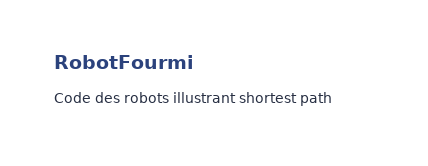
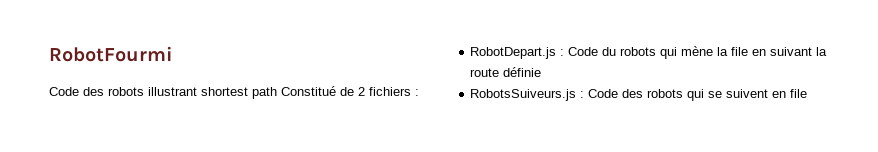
(332, 99) none -> [281,86,419,96] [470,46,828,59] [470,67,542,77] [470,89,808,101] Constitué de 2 fichiers : // RobotDepart.js : Code du robots qui mène la file en suivant la route définie // RobotsSuiveurs.js : Code des robots qui se suivent en file

